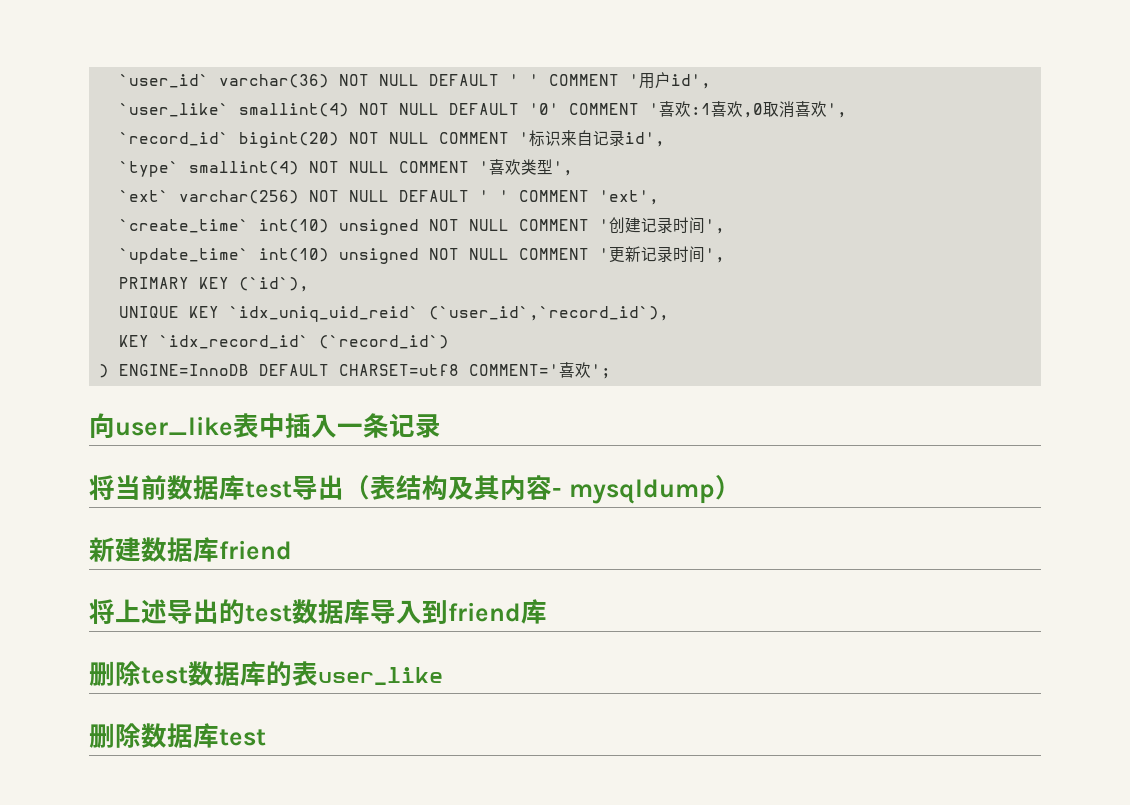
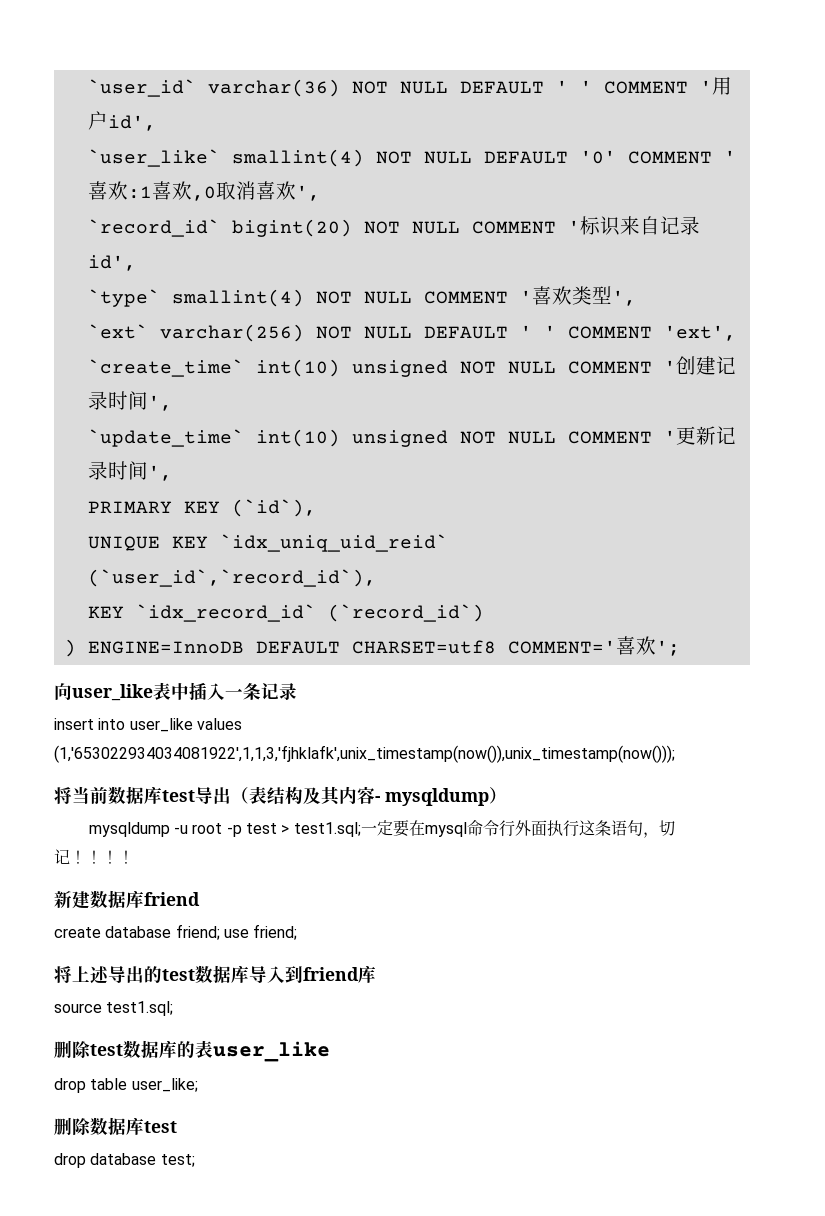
(441, 426) none -> [54,718,242,732] [54,745,675,763] // insert into user_like values (1,'653022934034081922',1,1,3,'fjhklafk',unix_timestamp(now()),unix_timestamp(now()));
(741, 487) none -> [88,820,675,838] [54,849,134,864] // mysqldump -u root -p test > test1.sql;一定要在mysql命令行外面执行这条语句，切记！！！！
(292, 550) none -> [54,924,298,940] // create database friend; use friend;
(547, 611) none -> [54,1001,174,1016] // source test1.sql;
(443, 676) none -> [54,1078,198,1093] // drop table user_like;
(266, 737) none -> [54,1153,195,1168] // drop database test;

